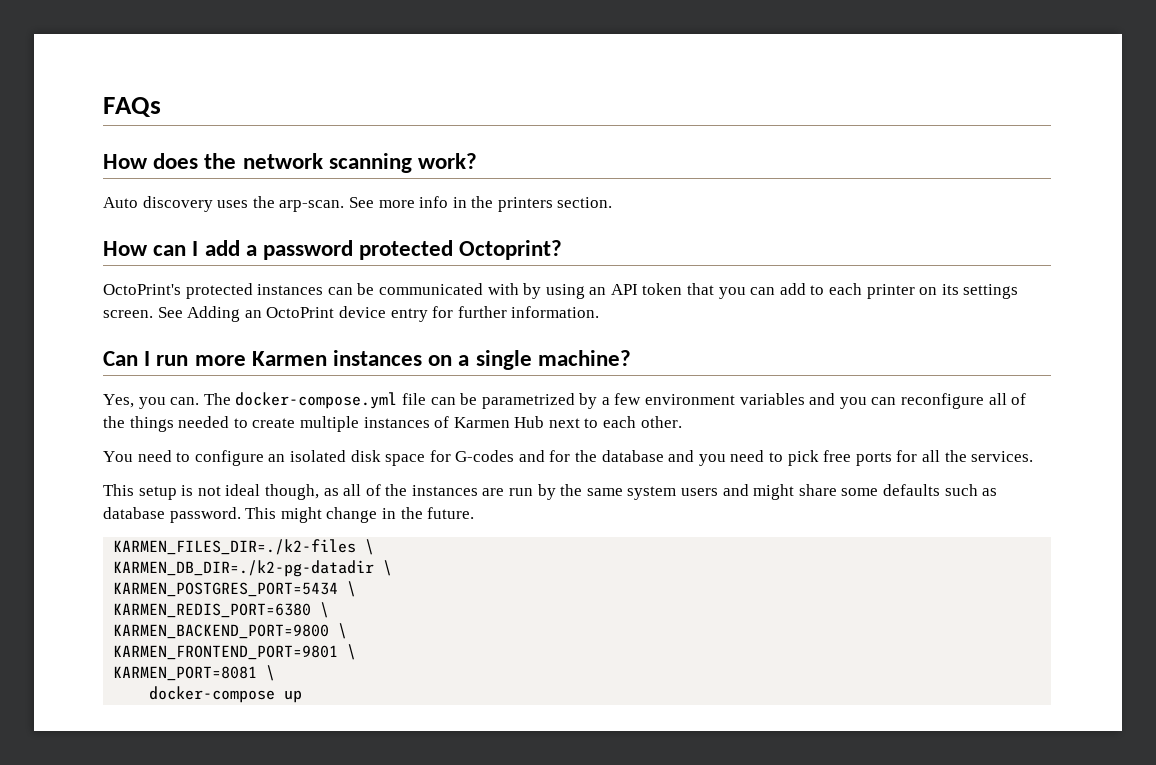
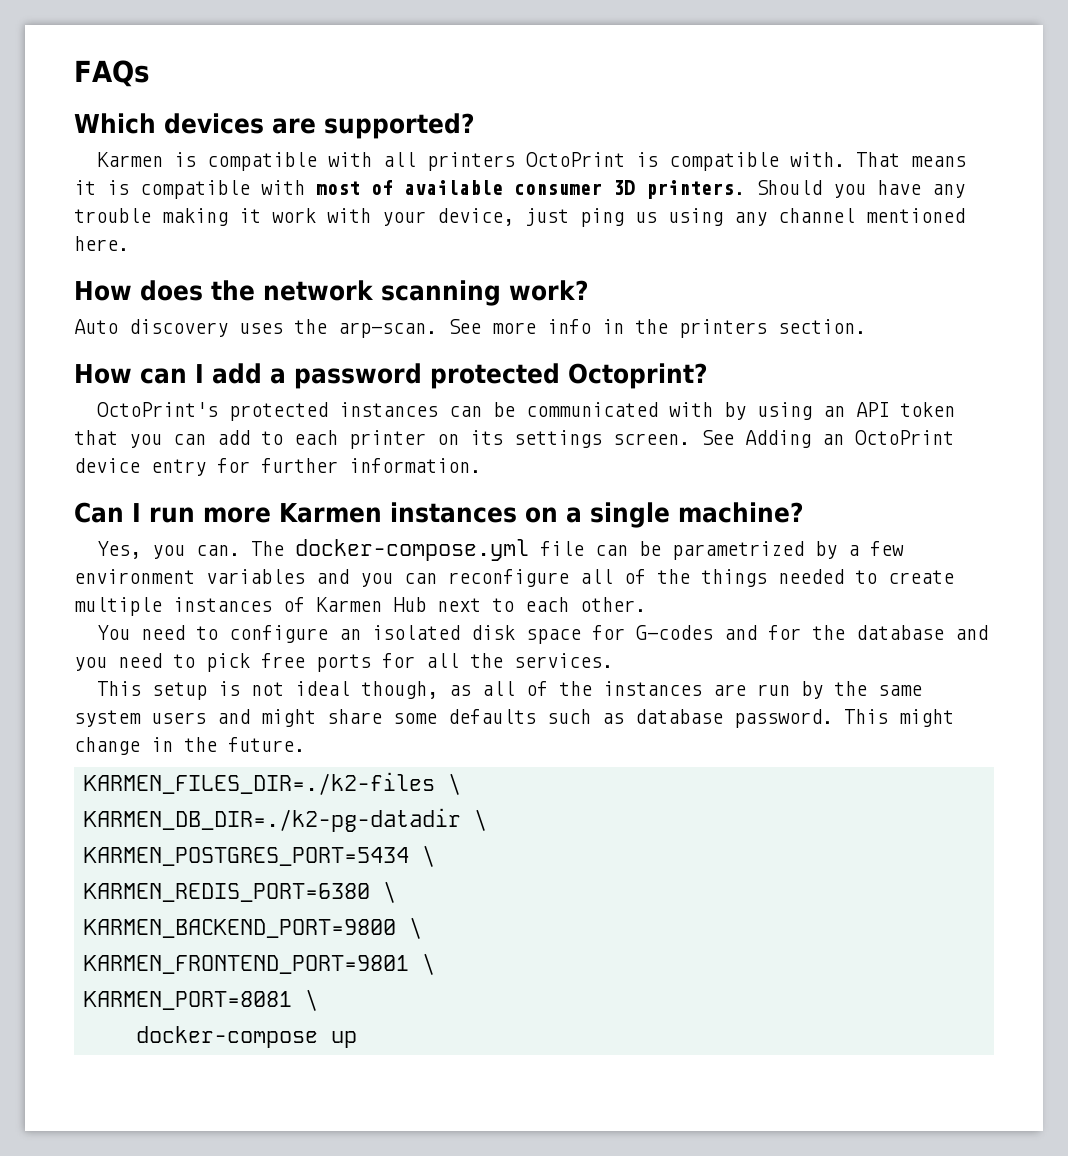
(161, 107) none -> [74,113,475,139] [96,152,966,171] [74,180,965,199] [74,208,965,227] [74,236,129,251] // Which devices are supported? // Karmen is compatible with all printers OctoPrint is compatible with. That means it is compatible with most of available consumer 3D printers. Should you have any trouble making it work with your device, just ping us using any channel mentioned here.

